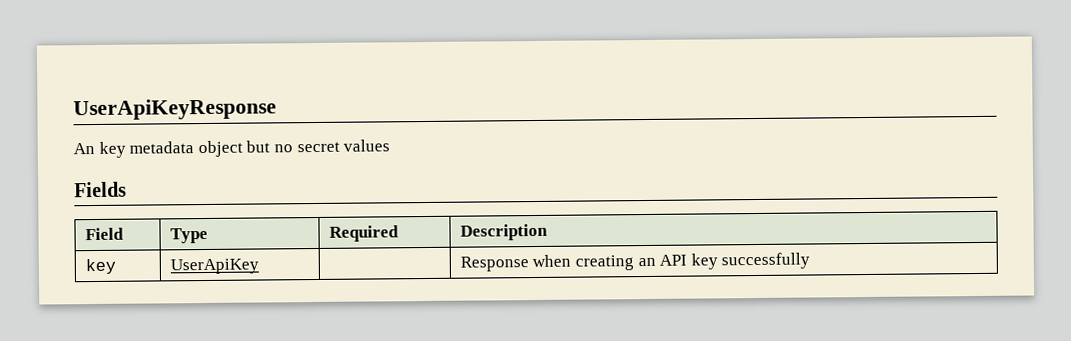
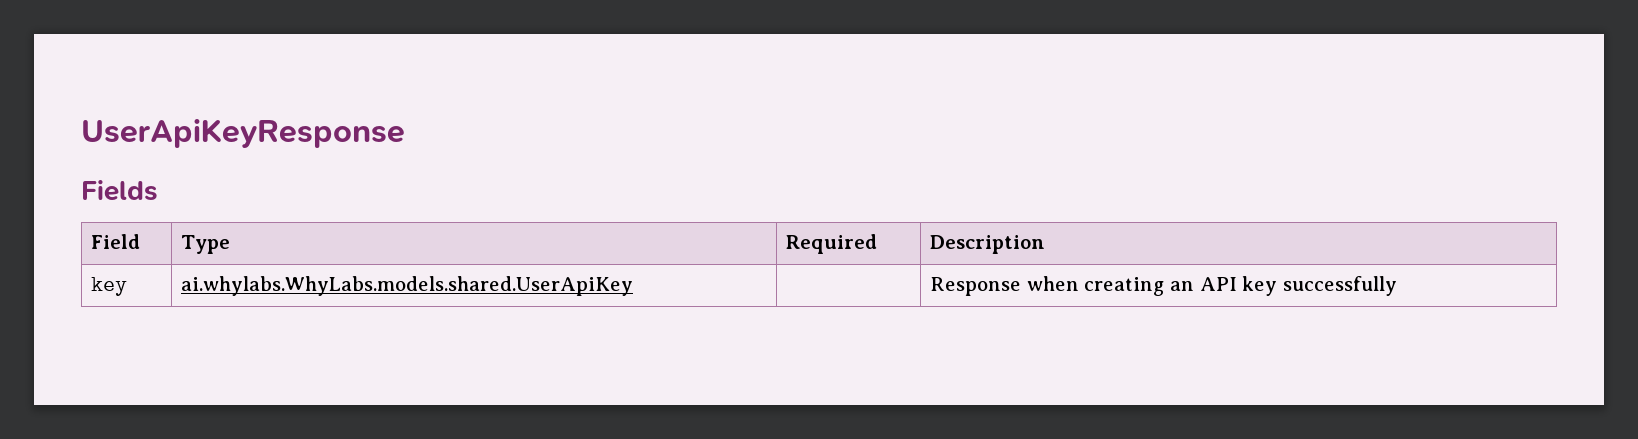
[73,139,391,158] // An key metadata object but no secret values -> (405, 133) none
[169,258,259,275] UserApiKey -> [181,276,634,296] ai.whylabs.WhyLabs.models.shared.UserApiKey

